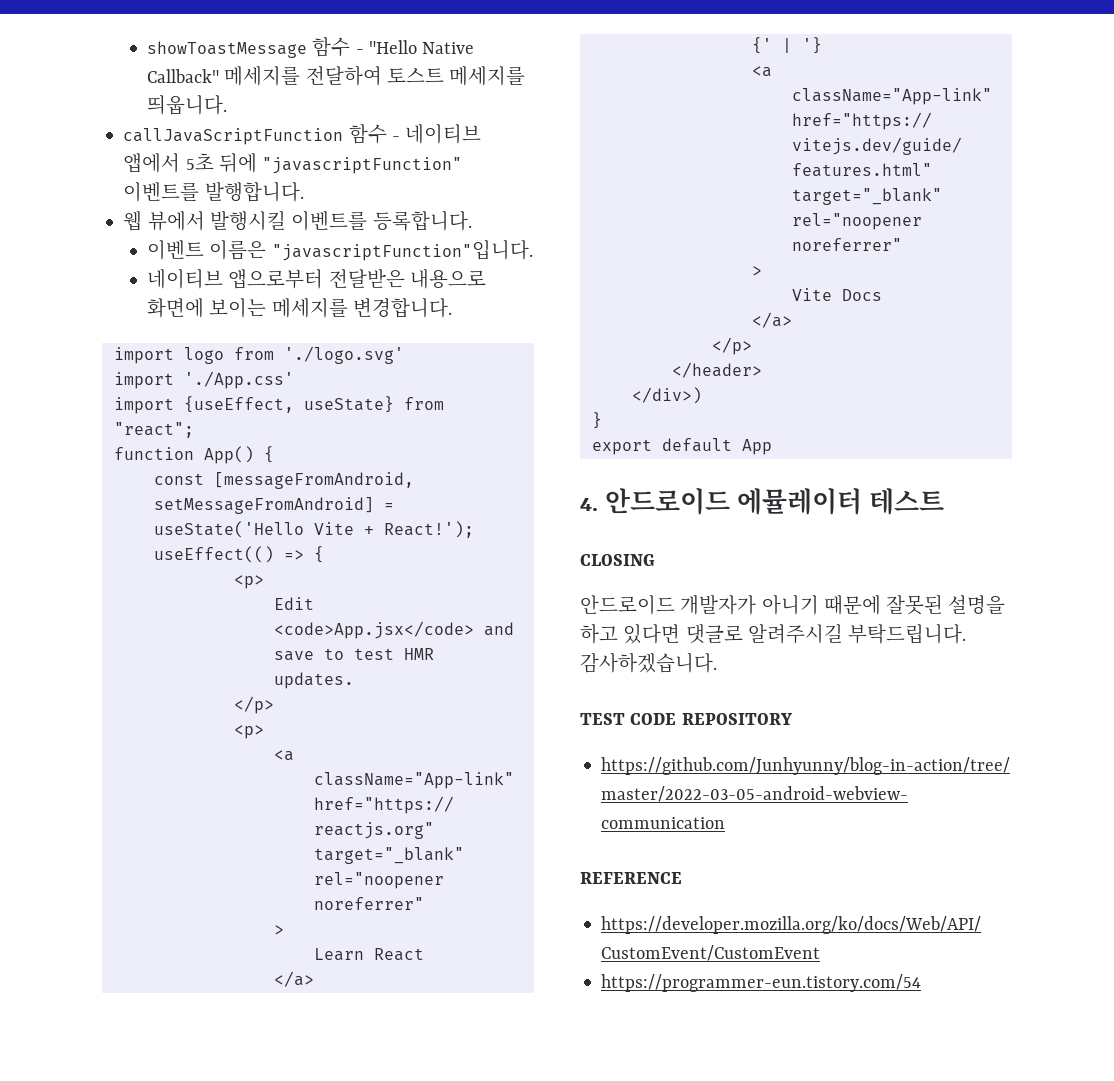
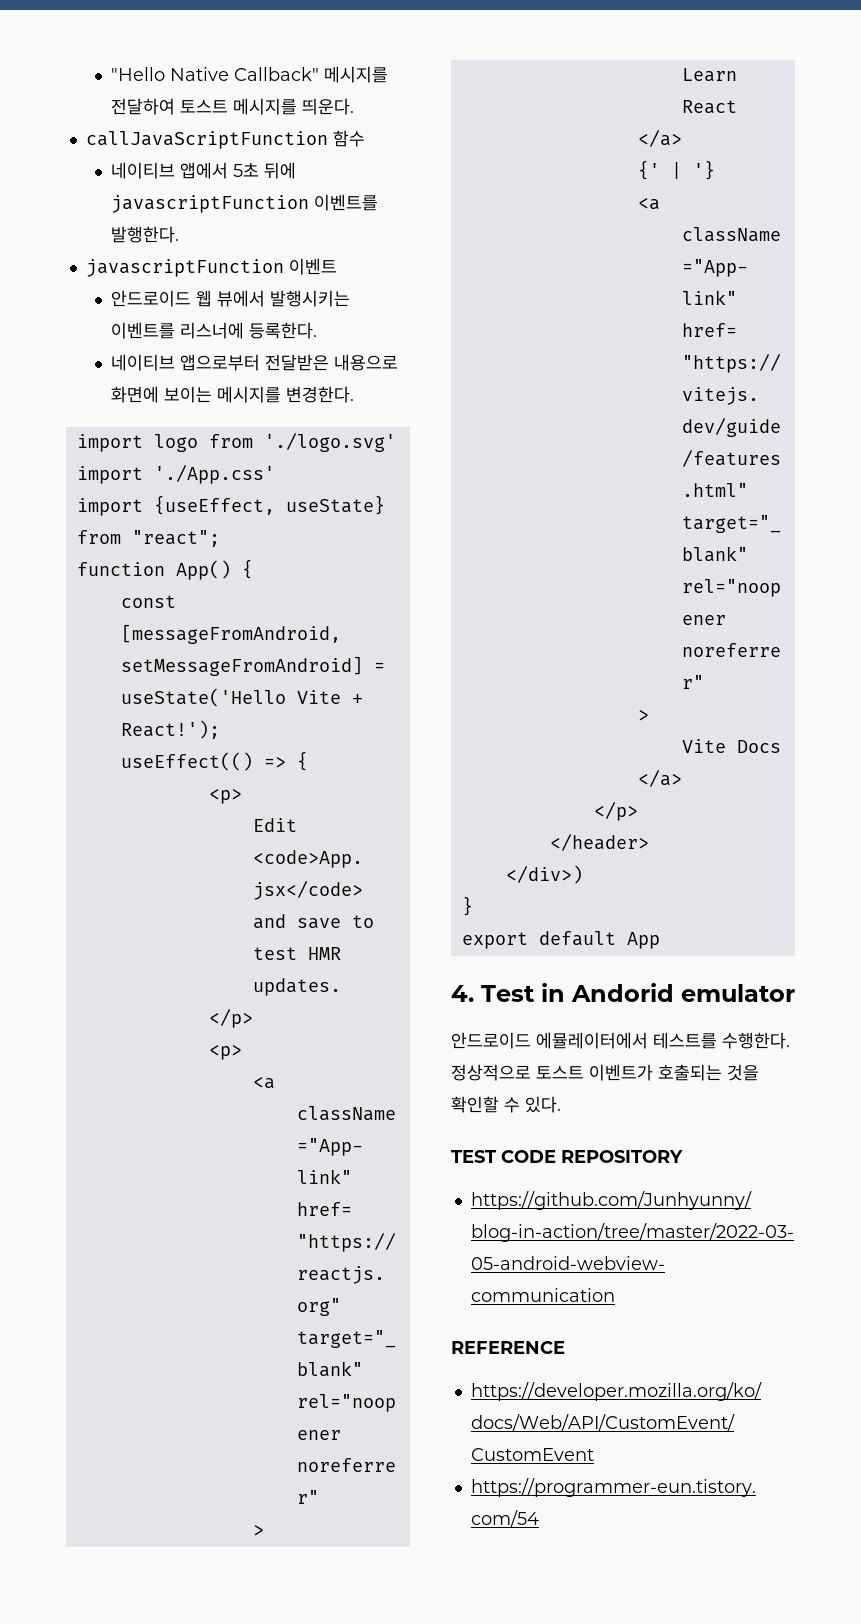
[147,37,364,58] showToastMessage 함수 - -> (110, 74) none
[224,66,301,86] 메세지를 -> [323,66,388,83] 메시지를
[449,66,526,86] [147,95,228,115] 메세지를 띄웁니다. -> [232,98,354,115] 메시지를 띄운다.
[391,136,400,141] - -> (365, 138) //
[262,157,463,174] [123,181,304,202] [123,210,472,231] [147,240,533,261] "javascriptFunction" 이벤트를 발행합니다. // 웹 뷰에서 발행시킬 이벤트를 등록합니다. // 이벤트 이름은 "javascriptFunction"입니다. -> [110,194,378,213] [110,226,179,243] [85,258,337,277] [110,290,350,307] [110,322,317,339] javascriptFunction 이벤트를 발행한다. // javascriptFunction 이벤트 // 안드로이드 웹 뷰에서 발행시키는 이벤트를 리스너에 등록한다.
[271,298,453,318] 메세지를 변경합니다. -> [216,386,354,403] 메시지를 변경한다.
[605,488,945,515] [580,554,655,566] [580,594,1006,615] [580,624,967,644] [580,653,717,673] 안드로이드 에뮬레이터 테스트 // CLOSING // 안드로이드 개발자가 아니기 때문에 잘못된 설명을 하고 있다면 댓글로 알려주시길 부탁드립니다. 감사하겠습니다. -> [481,983,795,1002] [451,1032,790,1049] [451,1064,759,1081] [451,1096,561,1113] Test in Andorid emulator // 안드로이드 에뮬레이터에서 테스트를 수행한다. 정상적으로 토스트 이벤트가 호출되는 것을 확인할 수 있다.

